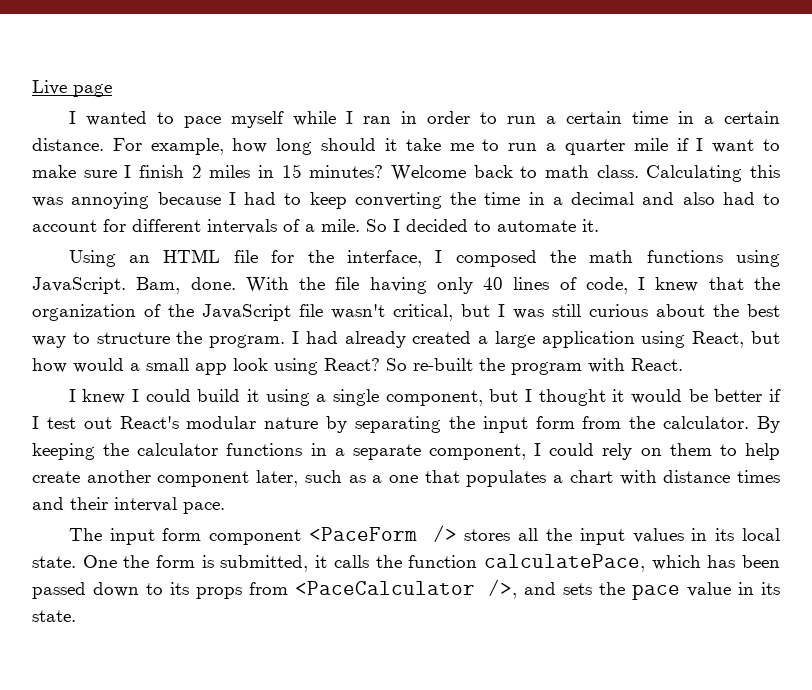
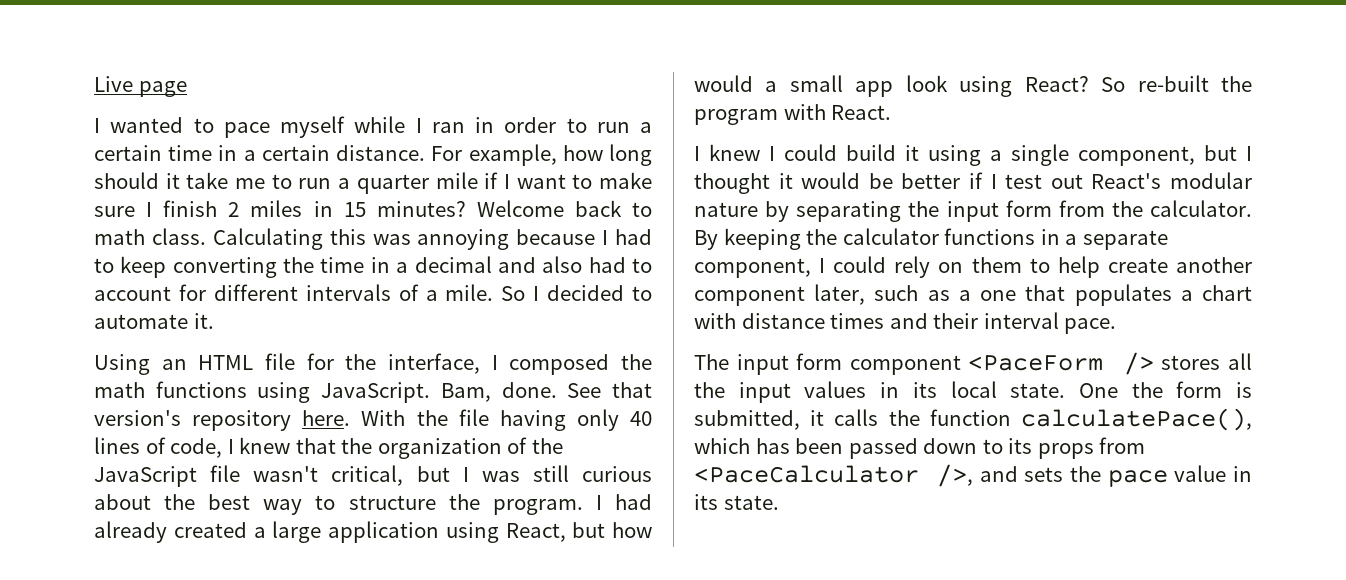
(236, 283) none -> [567,382,652,398] [94,410,351,431] See that version's repository here.
[483,554,645,572] calculatePace, -> [1021,408,1252,431] calculatePace(),

